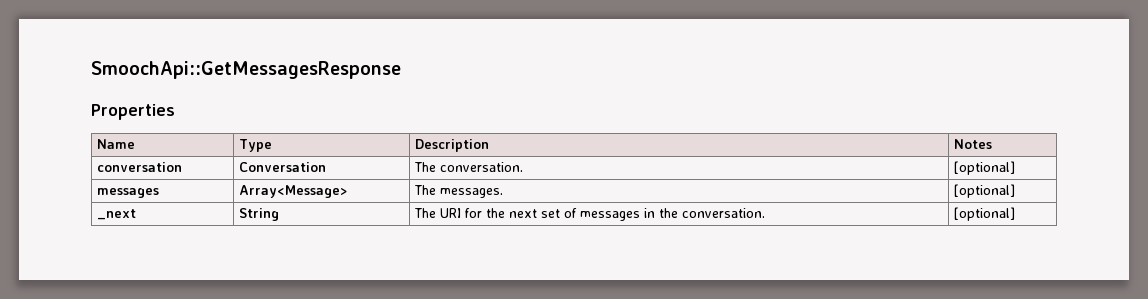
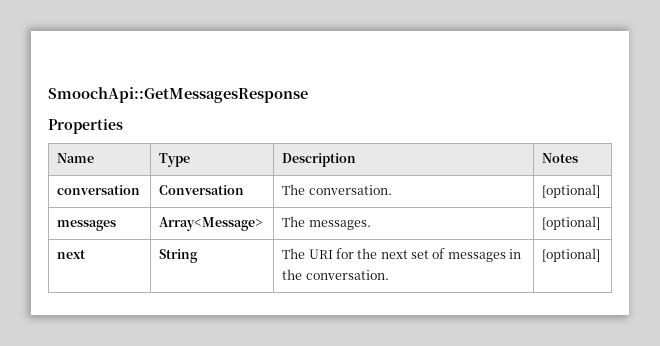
[97,209,137,220] _next -> [57,250,86,259] next

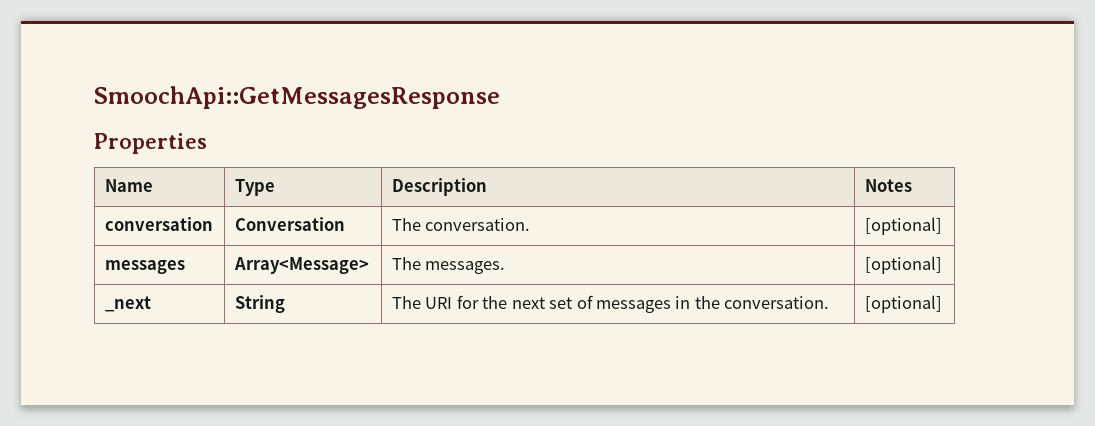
[57,250,86,259] next -> [104,296,151,312] _next

